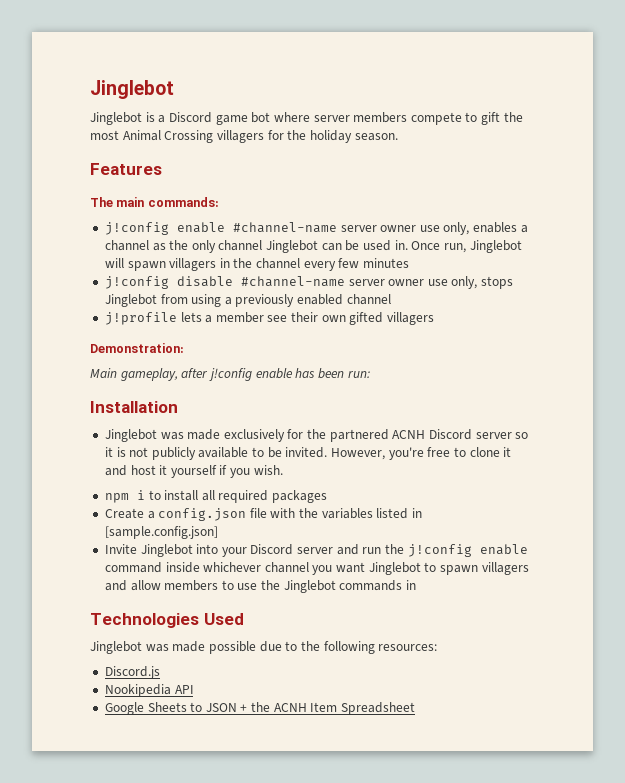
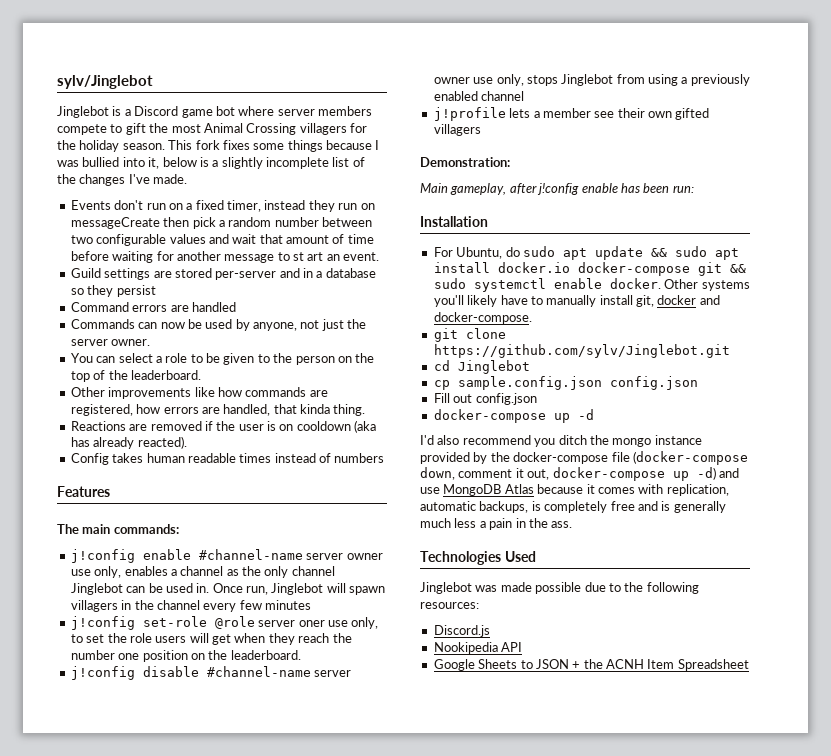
[90,80,174,99] Jinglebot -> [57,75,153,89] sylv/Jinglebot
(398, 137) none -> [168,140,380,152] [57,157,365,169] [57,174,188,186] [70,200,375,212] [70,217,372,229] [70,234,374,246] [70,251,380,263] [70,268,376,280] [70,285,156,297] [70,302,236,312] [70,319,367,331] [70,339,151,346] [70,353,375,365] [70,370,201,382] [70,387,328,399] [70,404,366,416] [70,420,377,433] [70,436,187,449] [70,453,385,465] This fork fixes some things because I was bullied into it, below is a slightly incomplete list of the changes I've made. // Events don't run on a fixed timer, instead they run on messageCreate then pick a random number between two configurable values and wait that amount of time before waiting for another message to st art an event. // Guild settings are stored per-server and in a database so they persist // Command errors are handled // Commands can now be used by anyone, not just the server owner. // You can select a role to be given to the person on the top of the leaderboard. // Other improvements like how commands are registered, how errors are handled, that kinda thing. // Reactions are removed if the user is on cooldown (aka has already reacted). // Config takes human readable times instead of numbers
(410, 263) none -> [70,616,379,630] [70,633,352,645] [70,650,301,662] // j!config set-role @role server oner use only, to set the role users will get when they reach the number one position on the leaderboard.
[104,429,529,442] [104,447,512,460] [104,465,283,478] [104,490,328,503] [104,508,423,521] [104,526,218,539] [104,544,528,557] [104,562,529,575] [104,580,417,593] Jinglebot was made exclusively for the partnered ACNH Discord server so it is not publicly available to be invited. However, you're free to clone it and host it yourself if you wish. // npm i to install all required packages // Create a config.json file with the variables listed in [sample.config.json] // Invite Jinglebot into your Discord server and run the j!config enable command inside whichever channel you want Jinglebot to spawn villagers and allow members to use the Jinglebot commands in -> [433,246,739,260] [433,262,746,276] [433,278,750,292] [433,295,720,307] [433,312,532,324] [433,328,506,342] [433,344,730,358] [433,360,530,374] [433,376,698,390] [433,393,537,405] [433,409,594,423] [420,435,702,447] [420,451,748,465] [420,467,739,481] [420,484,729,496] [420,501,726,513] [420,518,573,530] For Ubuntu, do sudo apt update && sudo apt install docker.io docker-compose git && sudo systemctl enable docker. Other systems you'll likely have to manually install git, docker and docker-compose. // git clone https://github.com/sylv/Jinglebot.git // cd Jinglebot // cp sample.config.json config.json // Fill out config.json // docker-compose up -d // I'd also recommend you ditch the mongo instance provided by the docker-compose file (docker-compose down, comment it out, docker-compose up -d) and use MongoDB Atlas because it comes with replication, automatic backups, is completely free and is generally much less a pain in the ass.

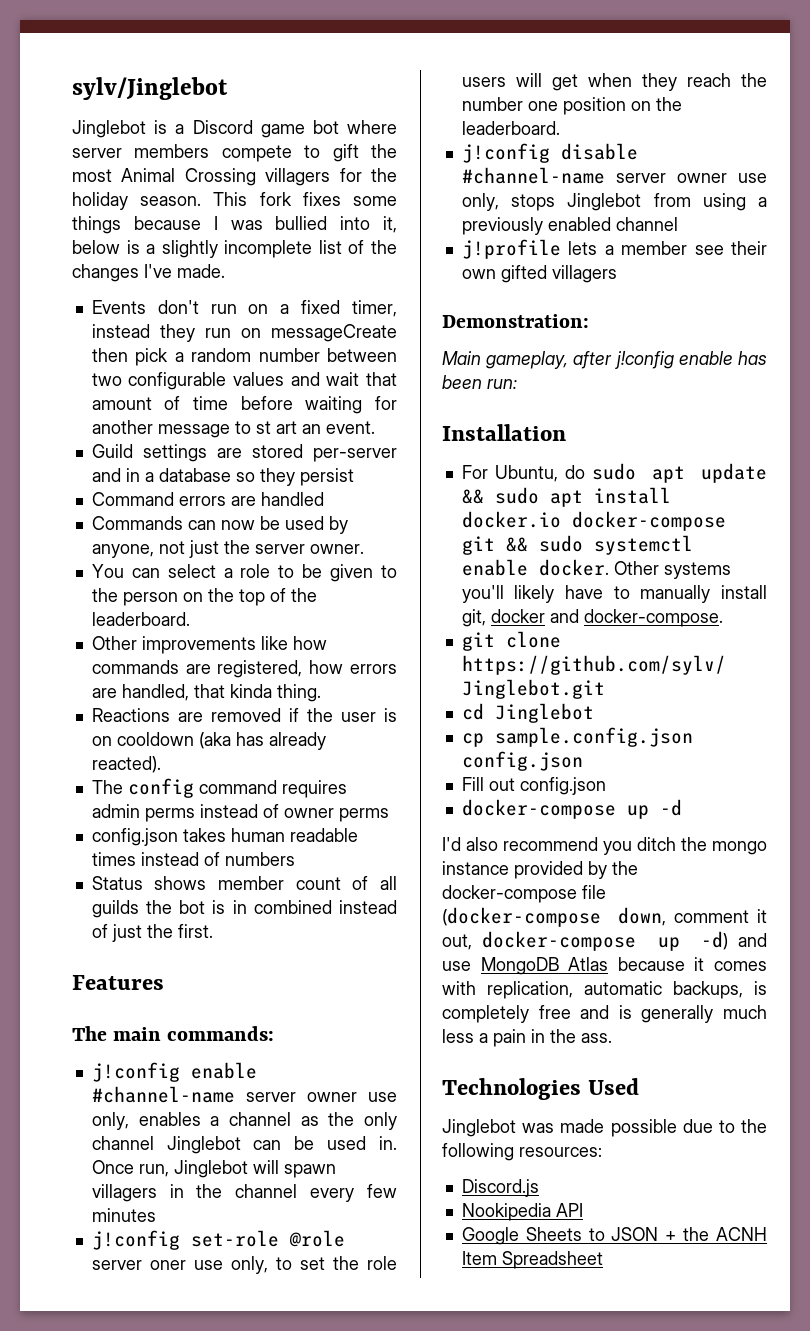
[70,453,109,465] Config -> [91,778,347,798] [91,804,389,822] [91,828,178,846] The config command requires admin perms instead of owner perms // config.json
(385, 458) none -> [91,876,397,890] [91,900,397,918] [91,924,213,942] // Status shows member count of all guilds the bot is in combined instead of just the first.

